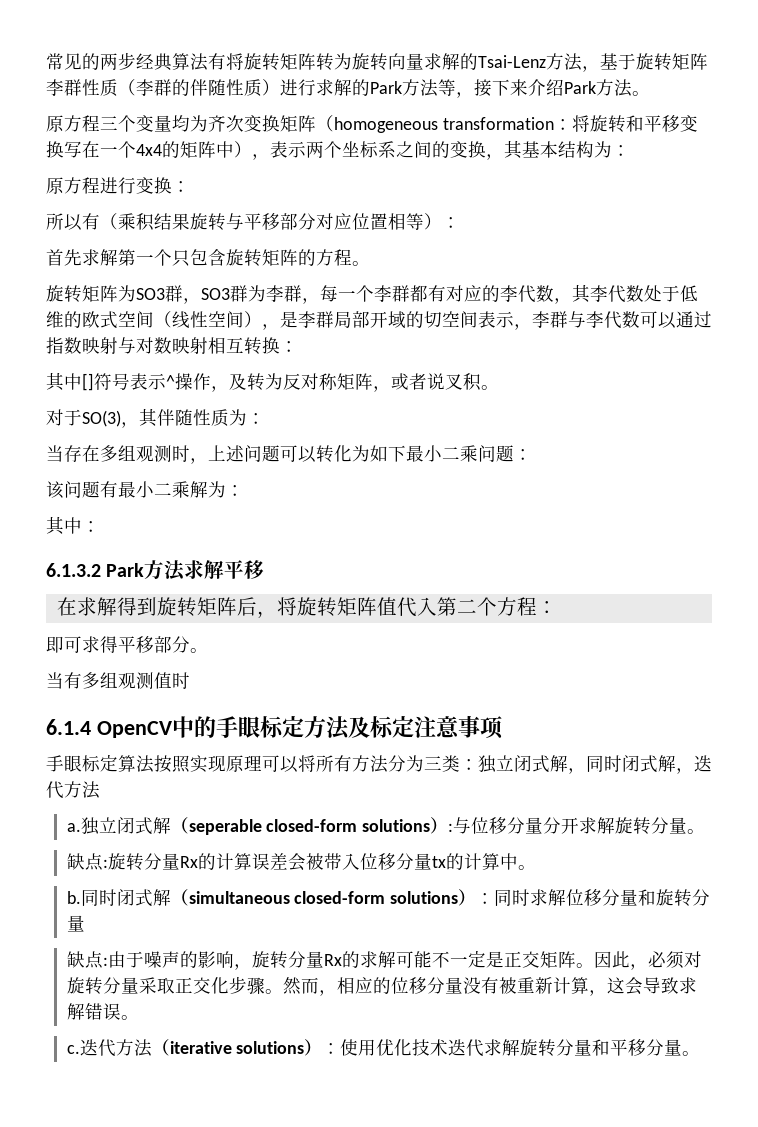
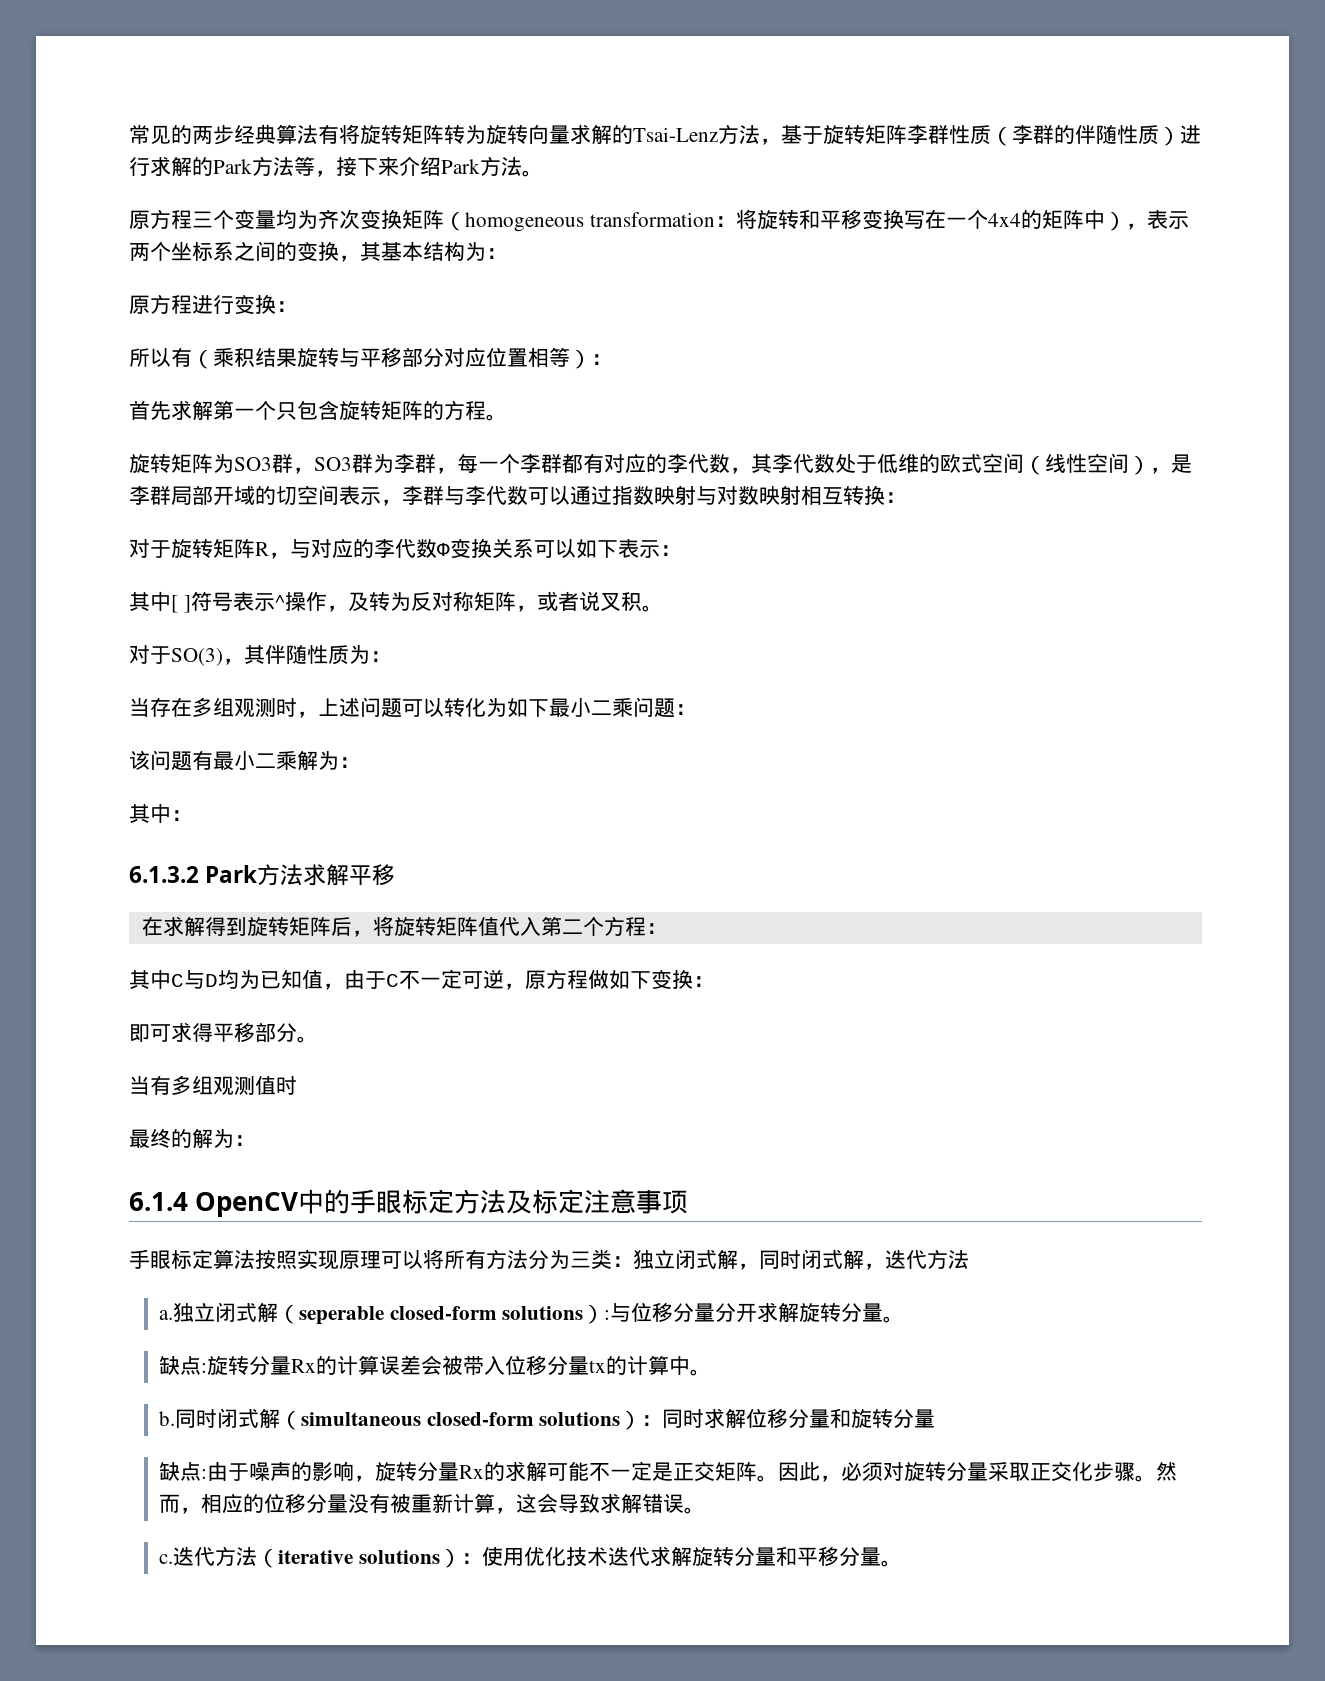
[46,372,94,391] // 其中[] -> [129,538,681,559] [129,591,191,613] // 对于旋转矩阵R，与对应的李代数Φ变换关系可以如下表示： // 其中[ ]
(557, 607) none -> [129,969,714,990] // 其中C与D均为已知值，由于C不一定可逆，原方程做如下变换：
(190, 680) none -> [129,1128,255,1148] // 最终的解为：

